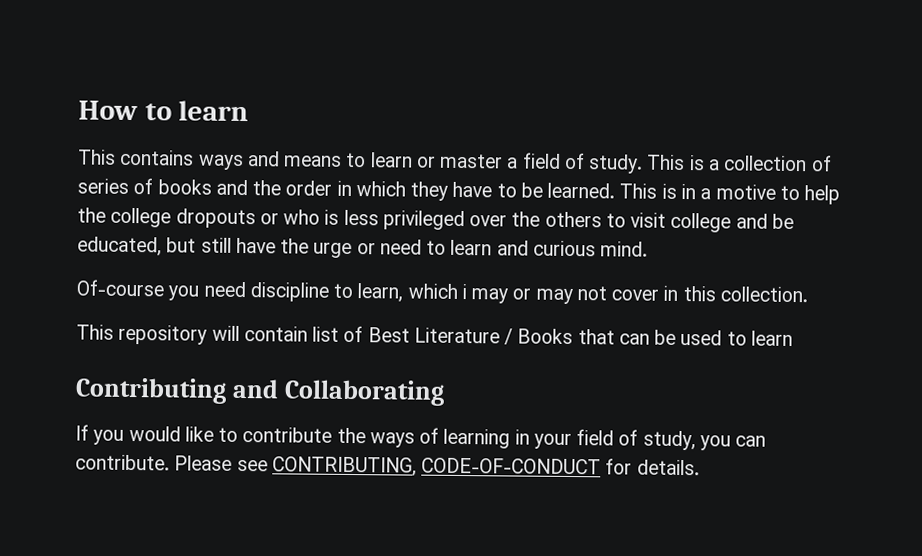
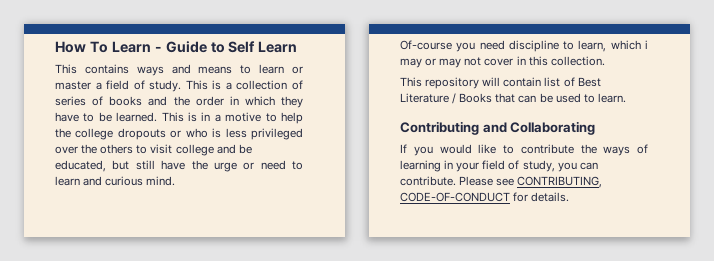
[144,100,250,122] to learn -> [89,41,298,53] To Learn - Guide to Self Learn
[750,330,793,347] learn -> [597,93,626,103] learn.

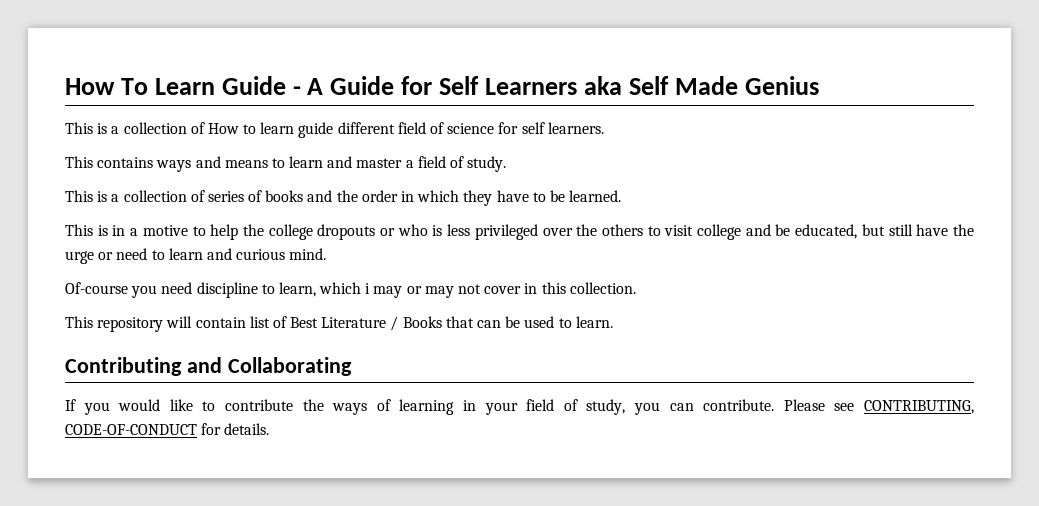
[154,41,298,53] - Guide to Self Learn -> [221,76,819,95] [65,122,604,138] Guide - A Guide for Self Learners aka Self Made Genius // This is a collection of How to learn guide different field of science for self learners.
[292,66,303,74] or -> [327,156,353,168] and
(182, 86) none -> (507, 164) //
(158, 117) none -> (622, 196) //

